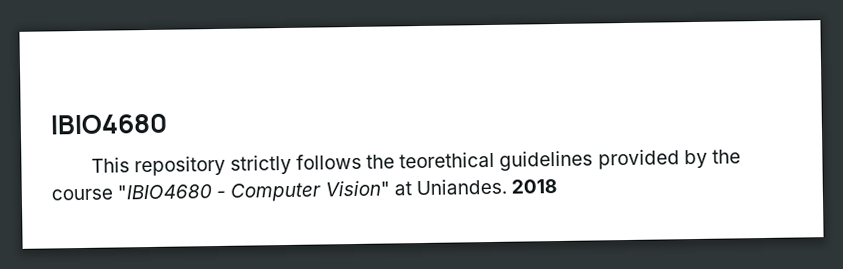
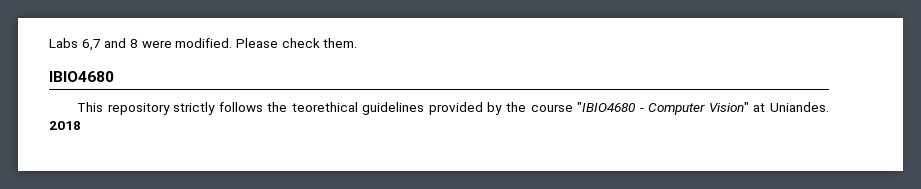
(50, 124) none -> [49,38,358,51] Labs 6,7 and 8 were modified. Please check them. //

